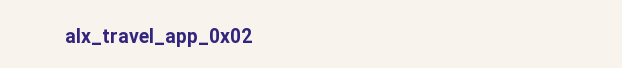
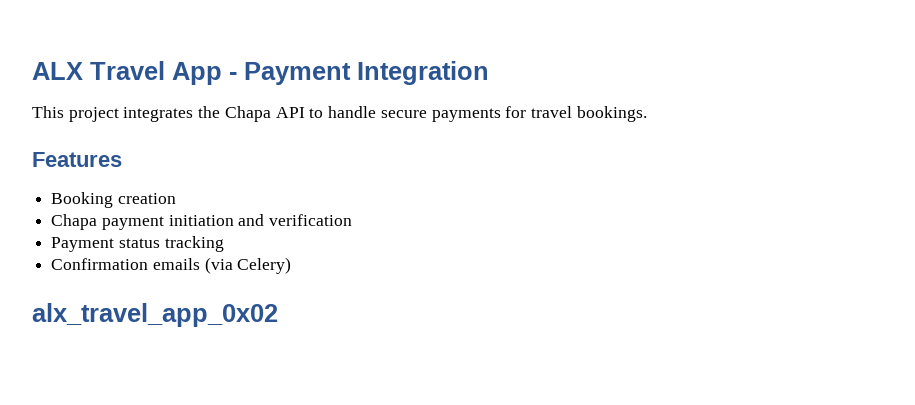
(65, 37) none -> [32,61,489,85] [32,106,647,122] [32,152,122,167] [51,192,176,208] [51,214,353,230] [51,236,224,252] [51,257,292,274] ALX Travel App - Payment Integration // This project integrates the Chapa API to handle secure payments for travel bookings. // Features // Booking creation // Chapa payment initiation and verification // Payment status tracking // Confirmation emails (via Celery) //

